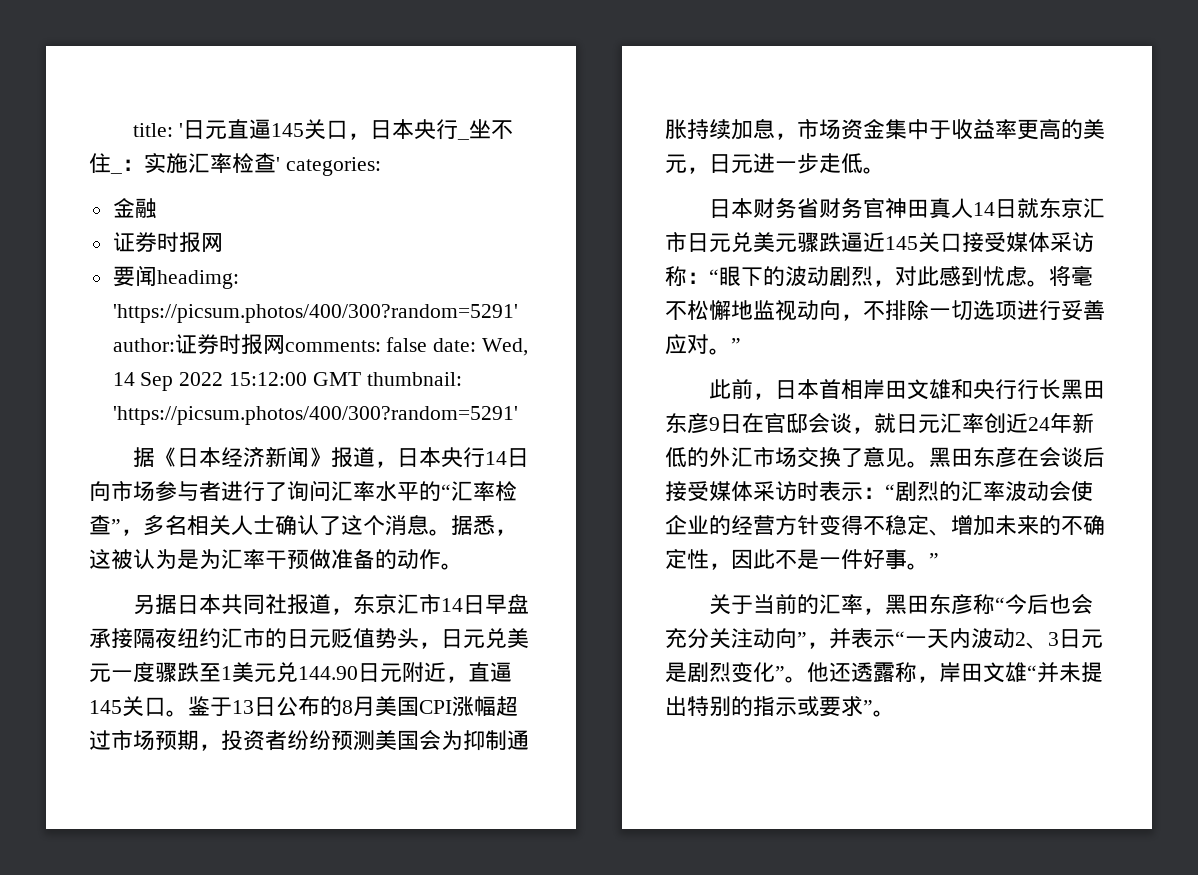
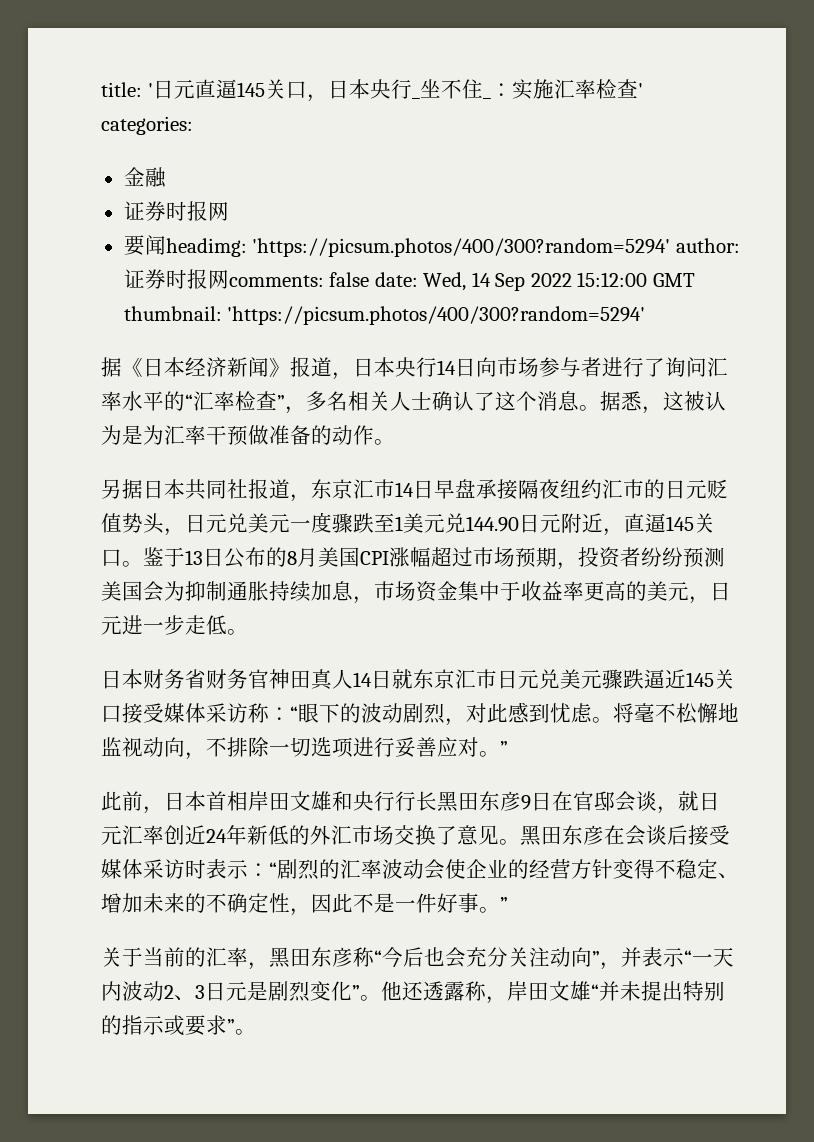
[112,304,518,323] 'https://picsum.photos/400/300?random=5291' -> [252,238,671,257] 'https://picsum.photos/400/300?random=5294'
[112,406,518,425] 'https://picsum.photos/400/300?random=5291' -> [227,306,646,325] 'https://picsum.photos/400/300?random=5294'

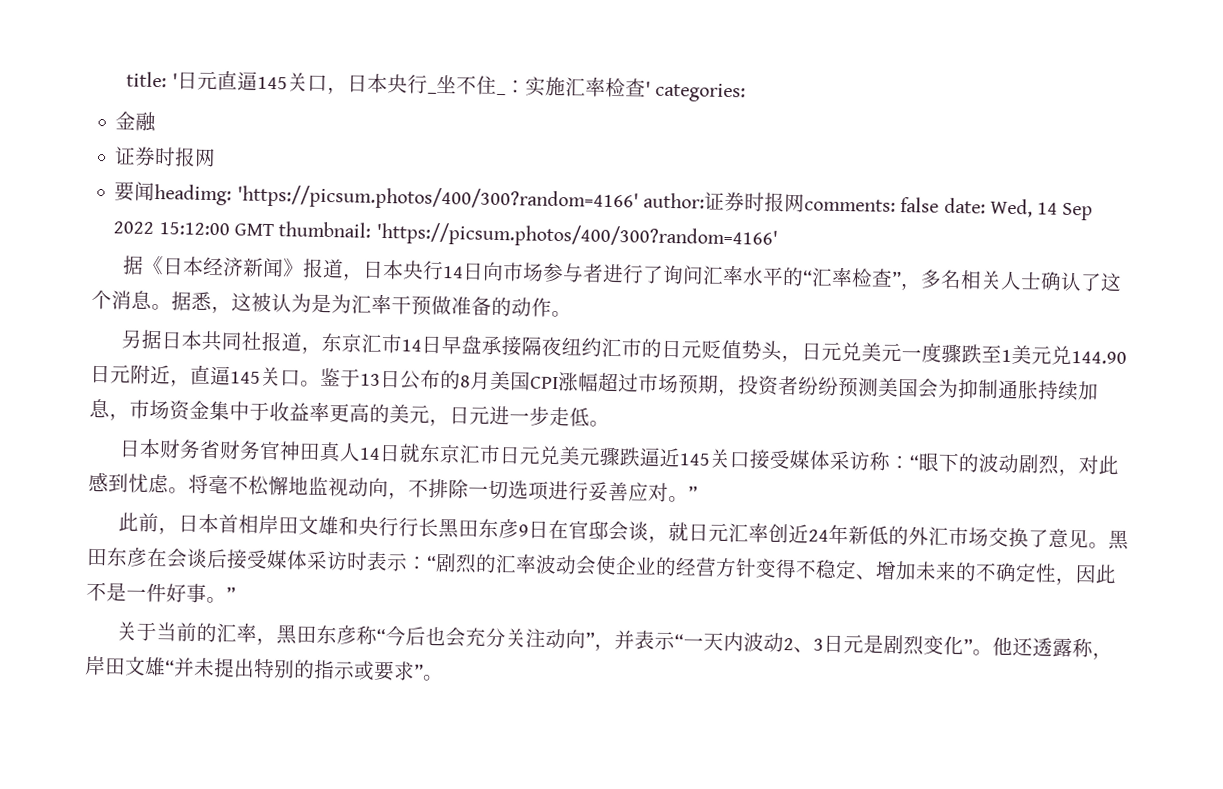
[252,238,671,257] 'https://picsum.photos/400/300?random=5294' -> [236,184,639,213] 'https://picsum.photos/400/300?random=4166'
[227,306,646,325] 'https://picsum.photos/400/300?random=5294' -> [375,221,778,250] 'https://picsum.photos/400/300?random=4166'

